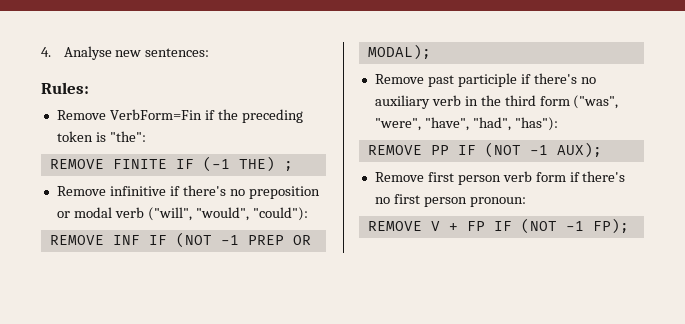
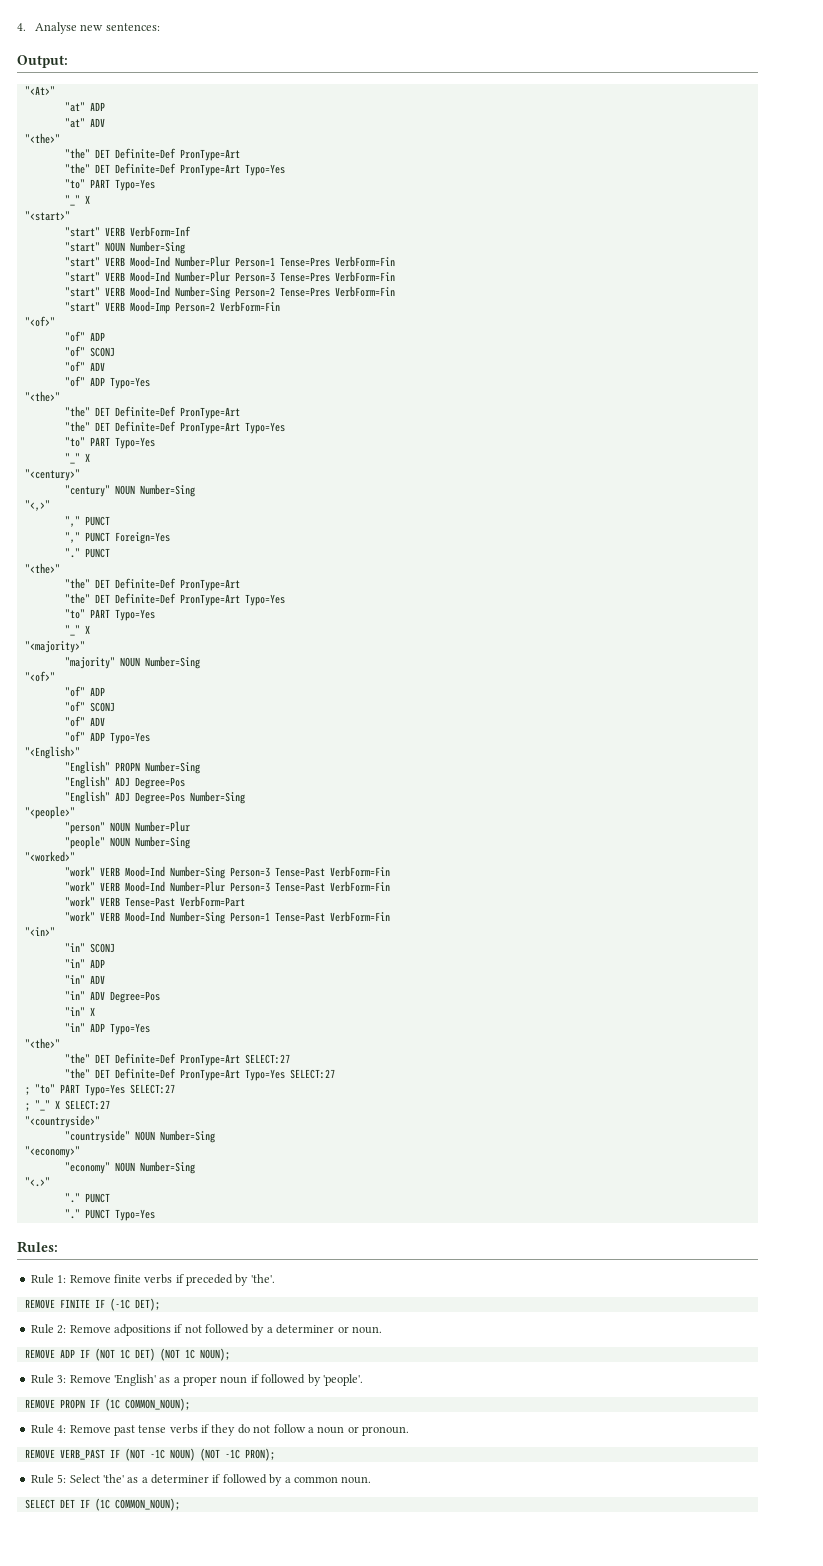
[41,82,89,94] [56,109,303,123] [56,131,146,142] [49,156,293,172] [56,185,320,199] [56,207,308,221] [49,232,311,248] [367,44,431,60] [374,73,596,87] [374,95,619,109] [374,117,558,131] [367,142,602,158] [374,171,626,185] [374,194,526,207] [367,218,629,234] Rules: // Remove VerbForm=Fin if the preceding token is "the": // REMOVE FINITE IF (-1 THE) ; // Remove infinitive if there's no preposition or modal verb ("will", "would", "could"): // REMOVE INF IF (NOT -1 PREP OR MODAL); // Remove past participle if there's no auxiliary verb in the third form ("was", "were", "have", "had", "has"): // REMOVE PP IF (NOT -1 AUX); // Remove first person verb form if there's no first person pronoun: // REMOVE V + FP IF (NOT -1 FP); -> [17,55,68,68] [24,86,55,95] [64,102,105,112] [64,118,105,128] [24,133,60,144] [64,148,240,161] [64,163,285,176] [64,179,155,191] [64,195,90,206] [24,211,70,221] [64,226,191,237] [64,241,185,254] [64,256,395,267] [64,271,395,282] [64,286,395,299] [64,301,280,314] [24,316,55,327] [64,331,105,342] [64,346,115,357] [64,361,105,372] [64,376,150,389] [24,391,60,402] [64,406,240,419] [64,421,285,434] [64,437,155,449] [64,453,90,464] [24,469,80,481] [64,484,195,497] [24,500,50,511] [64,516,110,527] [64,532,170,544] [64,548,110,558] [24,563,60,574] [64,578,240,591] [64,593,285,606] [64,609,155,621] [64,625,90,636] [24,641,85,653] [64,656,200,669] [24,671,55,682] [64,686,105,697] [64,701,115,712] [64,716,105,727] [64,731,150,744] [24,746,80,759] [64,761,200,774] [64,776,185,789] [64,791,245,804] [24,806,75,819] [64,821,190,834] [64,836,190,849] [24,851,75,862] [64,866,390,879] [64,881,390,892] [64,896,245,907] [64,911,390,924] [24,927,55,936] [64,943,115,953] [64,959,105,968] [64,975,105,984] [64,991,160,1003] [64,1007,95,1016] [64,1023,150,1035] [24,1038,60,1049] [64,1053,290,1066] [64,1068,335,1081] [24,1084,175,1096] [24,1100,110,1111] [24,1115,100,1128] [64,1130,215,1143] [24,1146,80,1158] [64,1161,195,1174] [24,1177,50,1187] [64,1193,110,1203] [64,1209,155,1221] [17,1241,58,1253] [30,1274,275,1286] [24,1298,160,1311] [30,1324,382,1336] [24,1348,230,1361] [30,1374,363,1386] [24,1398,190,1411] [30,1424,409,1436] [24,1448,275,1461] [30,1474,372,1486] [24,1498,180,1511] Output: // "<At>" // "at" ADP // "at" ADV // "<the>" // "the" DET Definite=Def PronType=Art // "the" DET Definite=Def PronType=Art Typo=Yes // "to" PART Typo=Yes // "_" X // "<start>" // "start" VERB VerbForm=Inf // "start" NOUN Number=Sing // "start" VERB Mood=Ind Number=Plur Person=1 Tense=Pres VerbForm=Fin // "start" VERB Mood=Ind Number=Plur Person=3 Tense=Pres VerbForm=Fin // "start" VERB Mood=Ind Number=Sing Person=2 Tense=Pres VerbForm=Fin // "start" VERB Mood=Imp Person=2 VerbForm=Fin // "<of>" // "of" ADP // "of" SCONJ // "of" ADV // "of" ADP Typo=Yes // "<the>" // "the" DET Definite=Def PronType=Art // "the" DET Definite=Def PronType=Art Typo=Yes // "to" PART Typo=Yes // "_" X // "<century>" // "century" NOUN Number=Sing // "<,>" // "," PUNCT // "," PUNCT Foreign=Yes // "." PUNCT // "<the>" // "the" DET Definite=Def PronType=Art // "the" DET Definite=Def PronType=Art Typo=Yes // "to" PART Typo=Yes // "_" X // "<majority>" // "majority" NOUN Number=Sing // "<of>" // "of" ADP // "of" SCONJ // "of" ADV // "of" ADP Typo=Yes // "<English>" // "English" PROPN Number=Sing // "English" ADJ Degree=Pos // "English" ADJ Degree=Pos Number=Sing // "<people>" // "person" NOUN Number=Plur // "people" NOUN Number=Sing // "<worked>" // "work" VERB Mood=Ind Number=Sing Person=3 Tense=Past VerbForm=Fin // "work" VERB Mood=Ind Number=Plur Person=3 Tense=Past VerbForm=Fin // "work" VERB Tense=Past VerbForm=Part // "work" VERB Mood=Ind Number=Sing Person=1 Tense=Past VerbForm=Fin // "<in>" // "in" SCONJ // "in" ADP // "in" ADV // "in" ADV Degree=Pos // "in" X // "in" ADP Typo=Yes // "<the>" // "the" DET Definite=Def PronType=Art SELECT:27 // "the" DET Definite=Def PronType=Art Typo=Yes SELECT:27 // ; "to" PART Typo=Yes SELECT:27 // ; "_" X SELECT:27 // "<countryside>" // "countryside" NOUN Number=Sing // "<economy>" // "economy" NOUN Number=Sing // "<.>" // "." PUNCT // "." PUNCT Typo=Yes // Rules: // Rule 1: Remove finite verbs if preceded by 'the'. // REMOVE FINITE IF (-1C DET); // Rule 2: Remove adpositions if not followed by a determiner or noun. // REMOVE ADP IF (NOT 1C DET) (NOT 1C NOUN); // Rule 3: Remove 'English' as a proper noun if followed by 'people'. // REMOVE PROPN IF (1C COMMON_NOUN); // Rule 4: Remove past tense verbs if they do not follow a noun or pronoun. // REMOVE VERB_PAST IF (NOT -1C NOUN) (NOT -1C PRON); // Rule 5: Select 'the' as a determiner if followed by a common noun. // SELECT DET IF (1C COMMON_NOUN);

